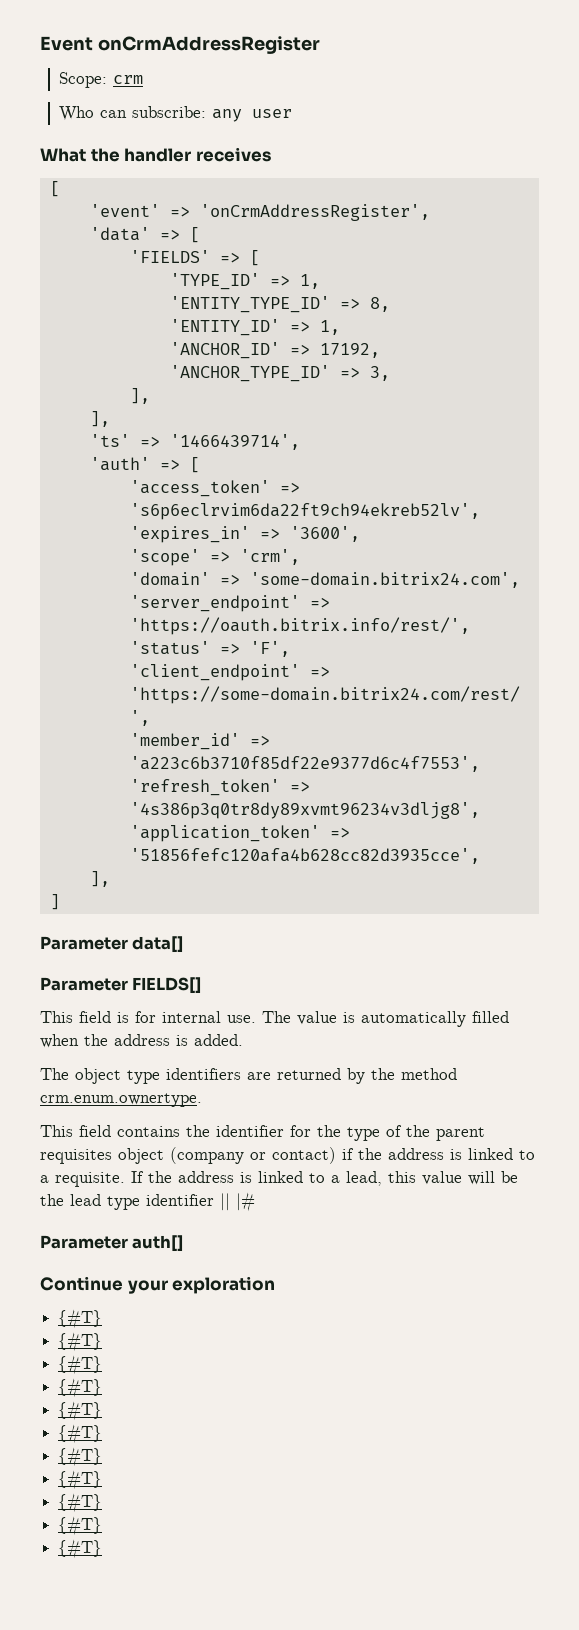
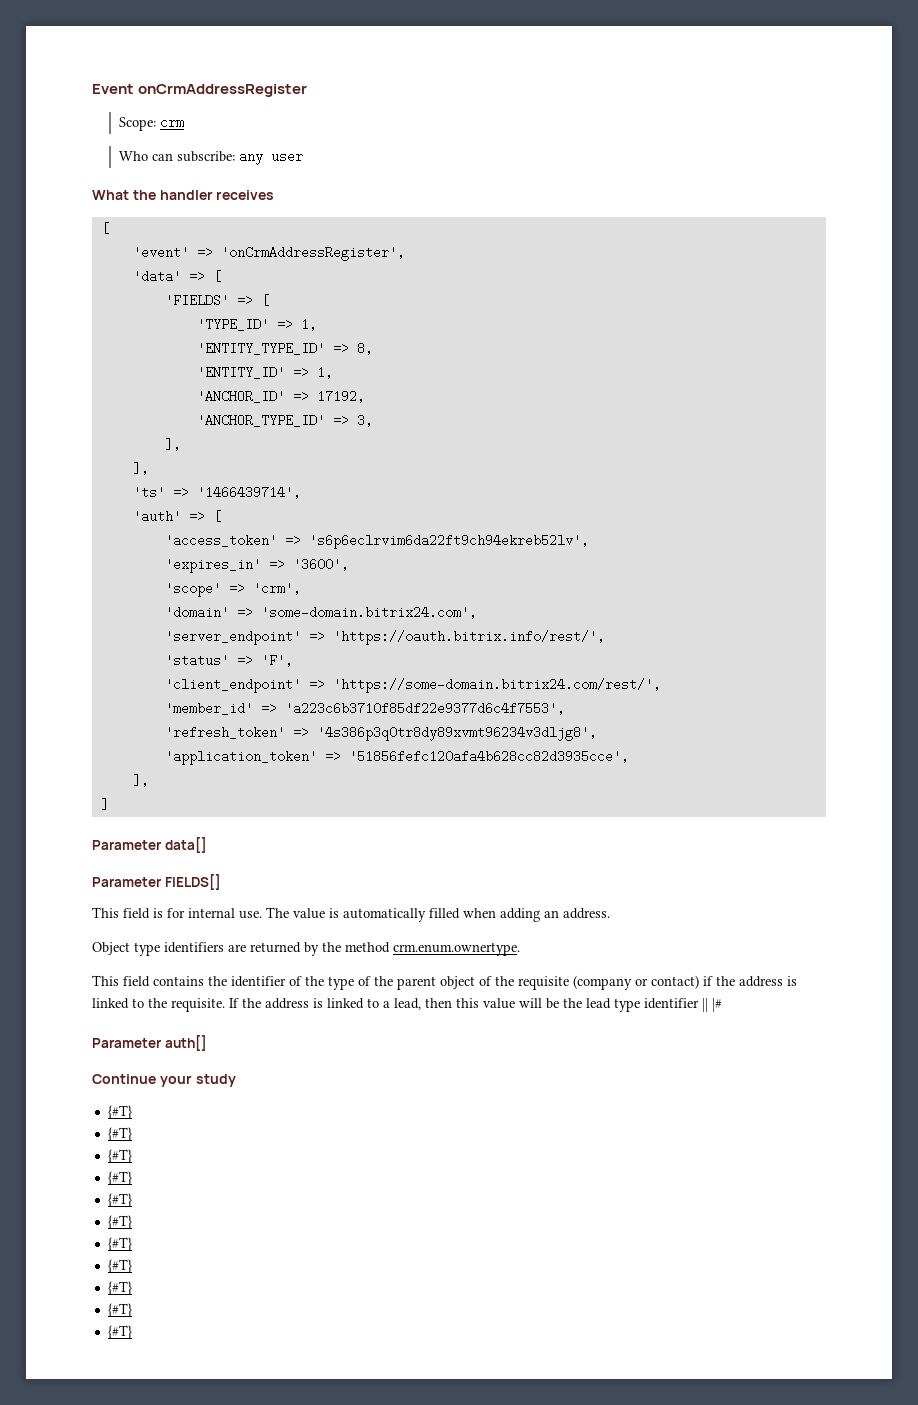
[84,1034,243,1046] [40,1068,121,1084] the address is added. // The object -> [500,908,610,922] [92,942,130,955] adding an address. // Object
[290,1125,311,1137] for -> [289,976,302,986] of
[40,1148,164,1164] requisites object -> [440,976,569,990] object of the requisite
[40,1175,49,1183] a -> [148,998,167,1008] the
(382, 1178) none -> [425,998,452,1008] then
[172,1276,276,1294] exploration -> [195,1074,236,1087] study

